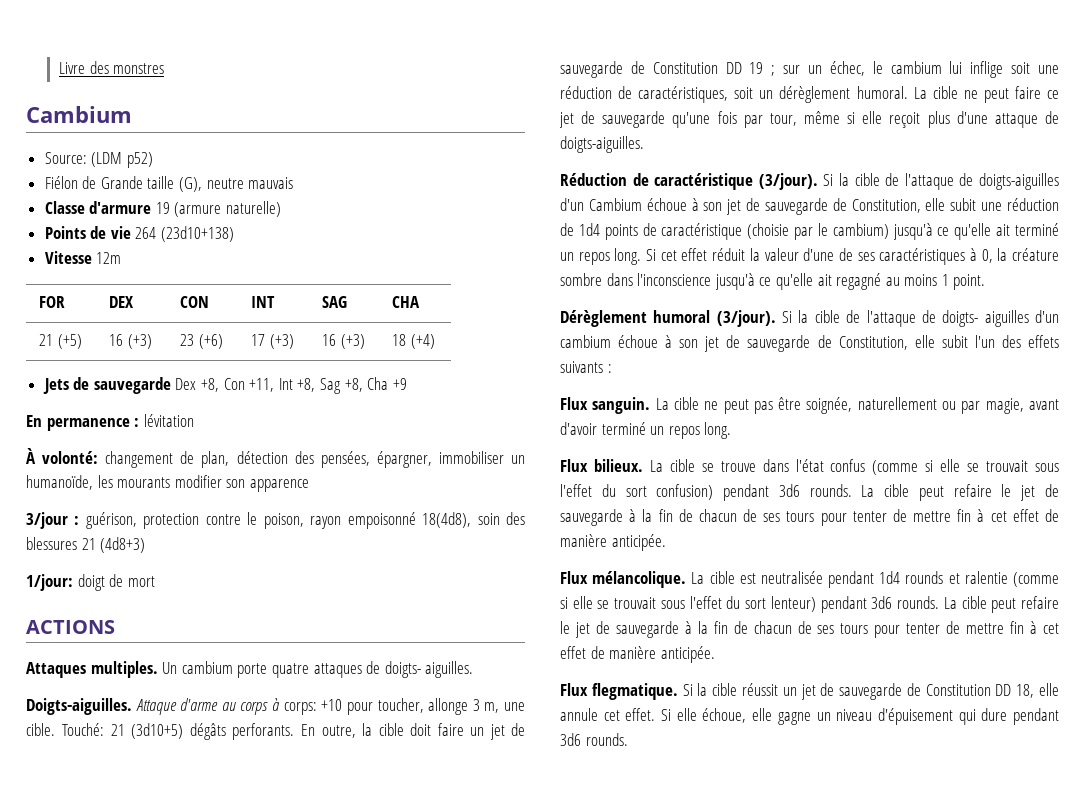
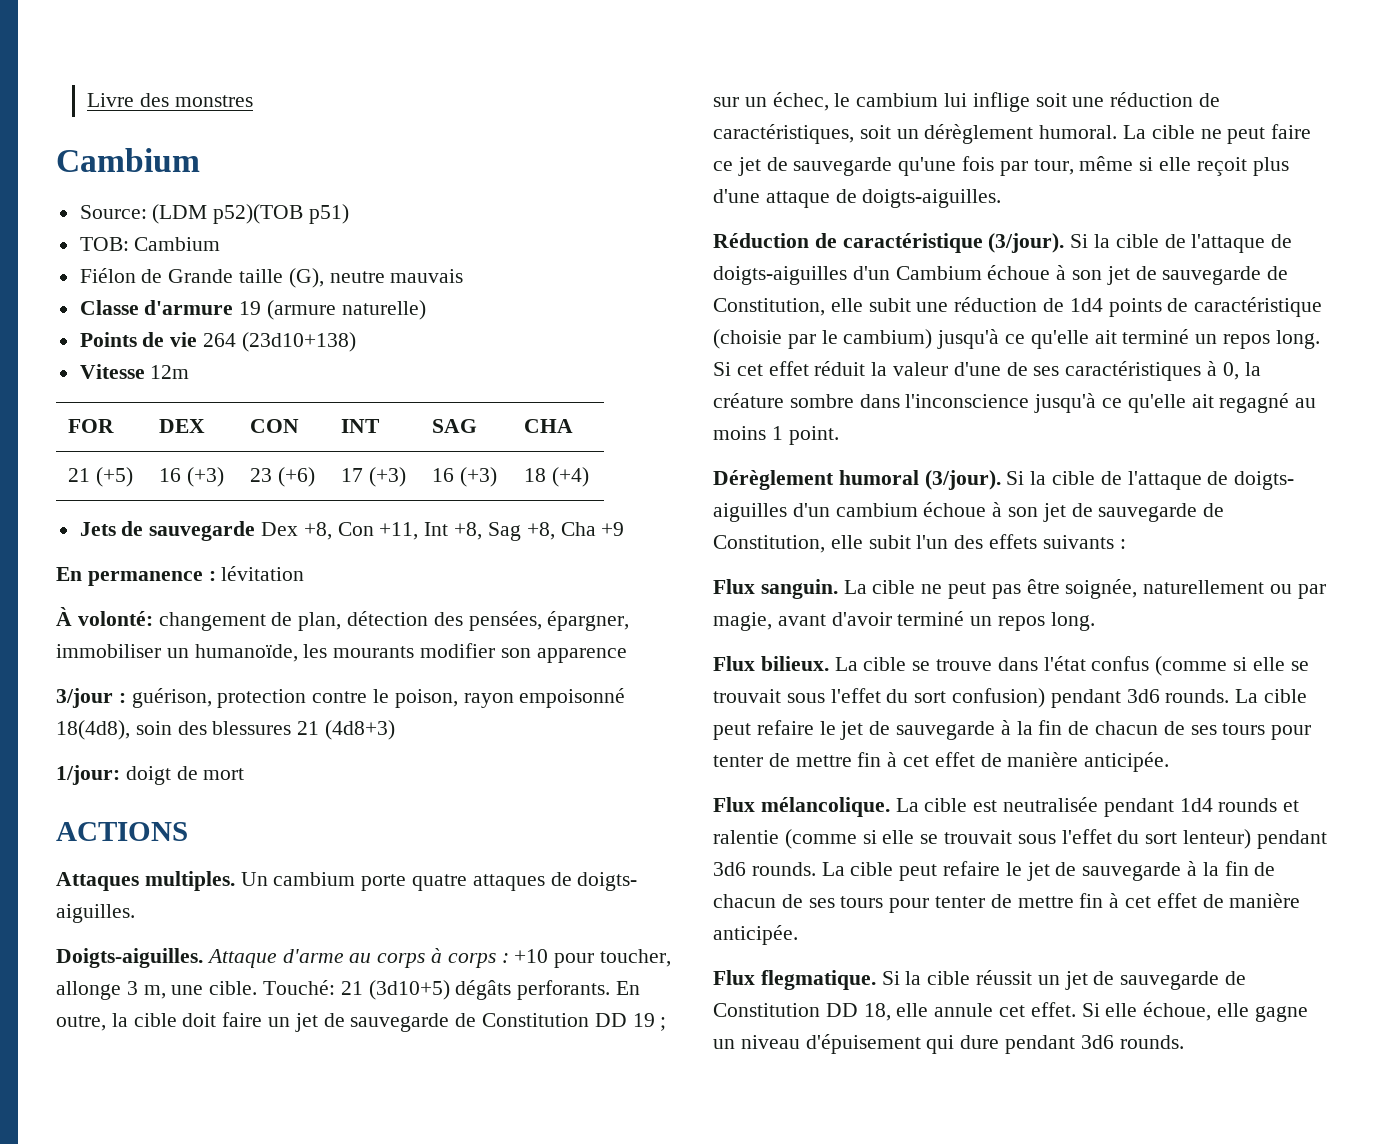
[126,152,153,168] p52) -> [213,204,350,224] [79,237,221,251] p52)(TOB p51) // TOB: Cambium
[283,702,317,715] corps: -> [447,953,509,968] corps :

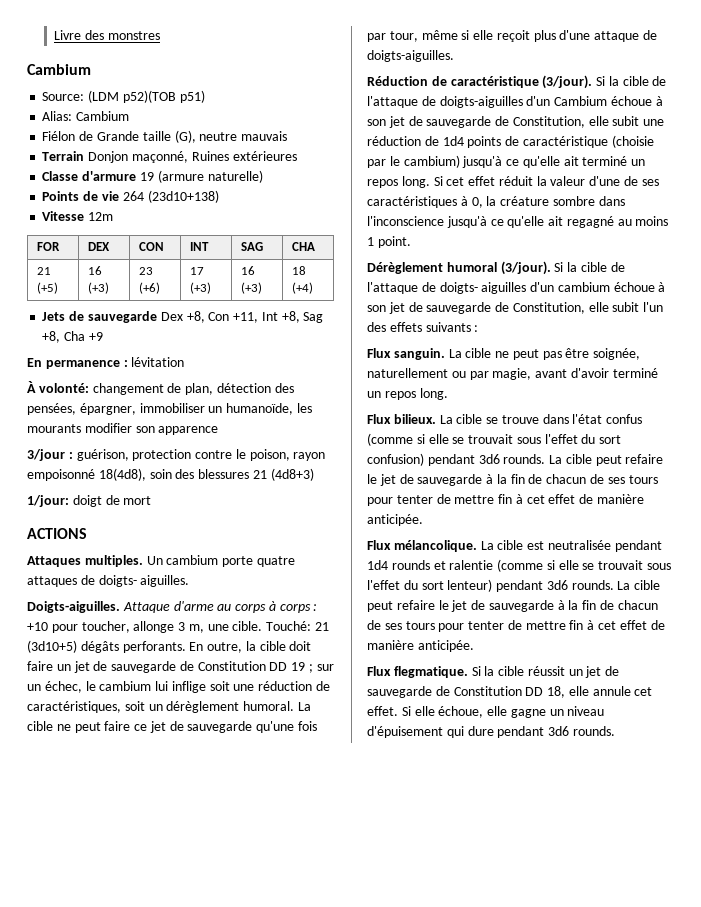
[79,237,129,251] TOB: -> [42,111,73,121] Alias:
(464, 276) none -> [42,151,297,163] // Terrain Donjon maçonné, Ruines extérieures

